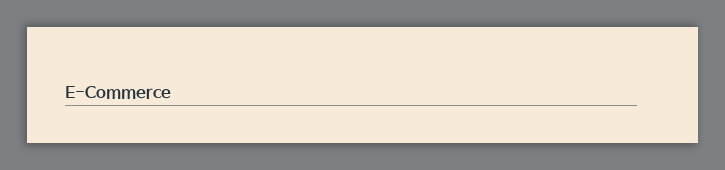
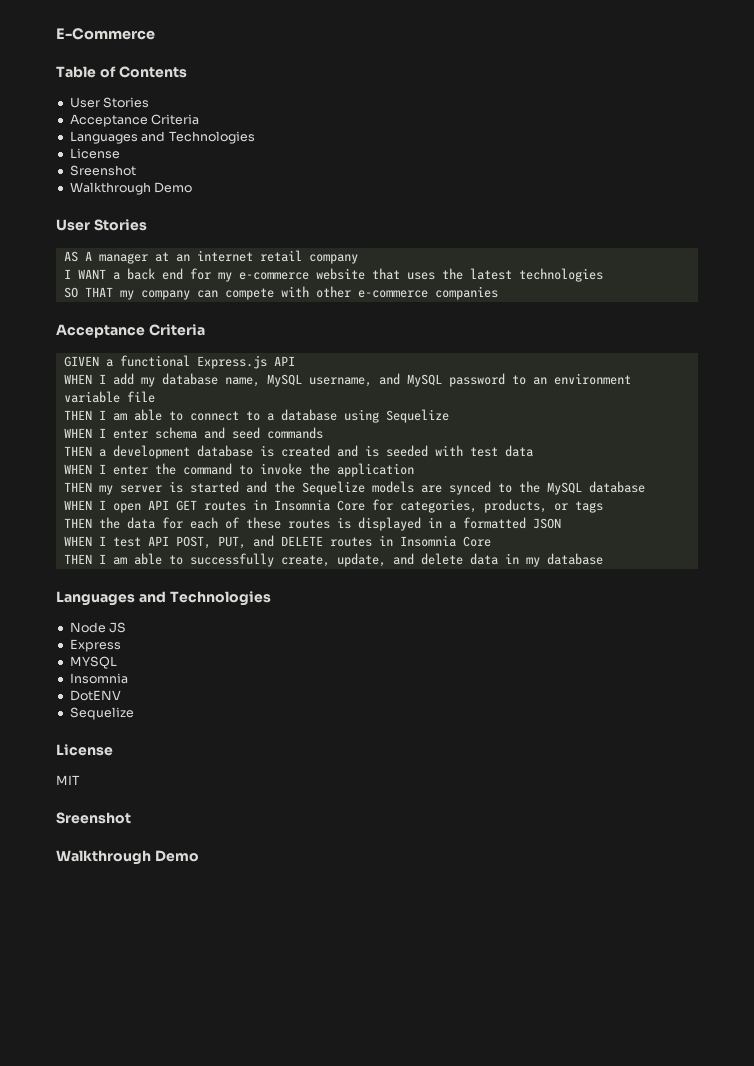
(171, 92) none -> [56,66,187,78] [69,97,150,108] [69,114,200,127] [69,131,255,144] [69,148,120,159] [69,165,136,176] [69,182,193,195] [56,219,147,231] [63,250,358,264] [63,268,603,282] [63,286,498,300] [56,324,205,338] [63,355,295,369] [63,373,631,387] [63,391,155,403] [63,409,449,423] [63,427,323,439] [63,445,533,459] [63,463,414,477] [63,481,645,495] [63,499,603,513] [63,517,561,531] [63,535,491,549] [63,553,603,567] [56,591,271,606] [69,622,127,633] [69,639,121,652] [69,656,117,669] [69,673,128,684] [69,690,121,701] [69,707,134,720] [56,744,113,756] [56,775,80,785] [56,812,131,824] [56,850,199,865] // Table of Contents // User Stories // Acceptance Criteria // Languages and Technologies // License // Sreenshot // Walkthrough Demo // User Stories // AS A manager at an internet retail company // I WANT a back end for my e-commerce website that uses the latest technologies // SO THAT my company can compete with other e-commerce companies // Acceptance Criteria // GIVEN a functional Express.js API // WHEN I add my database name, MySQL username, and MySQL password to an environment variable file // THEN I am able to connect to a database using Sequelize // WHEN I enter schema and seed commands // THEN a development database is created and is seeded with test data // WHEN I enter the command to invoke the application // THEN my server is started and the Sequelize models are synced to the MySQL database // WHEN I open API GET routes in Insomnia Core for categories, products, or tags // THEN the data for each of these routes is displayed in a formatted JSON // WHEN I test API POST, PUT, and DELETE routes in Insomnia Core // THEN I am able to successfully create, update, and delete data in my database // Languages and Technologies // Node JS // Express // MYSQL // Insomnia // DotENV // Sequelize // License // MIT // Sreenshot // Walkthrough Demo

